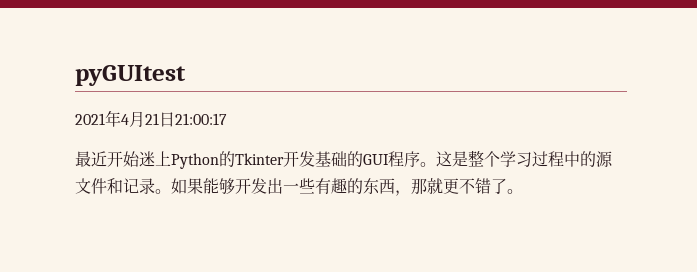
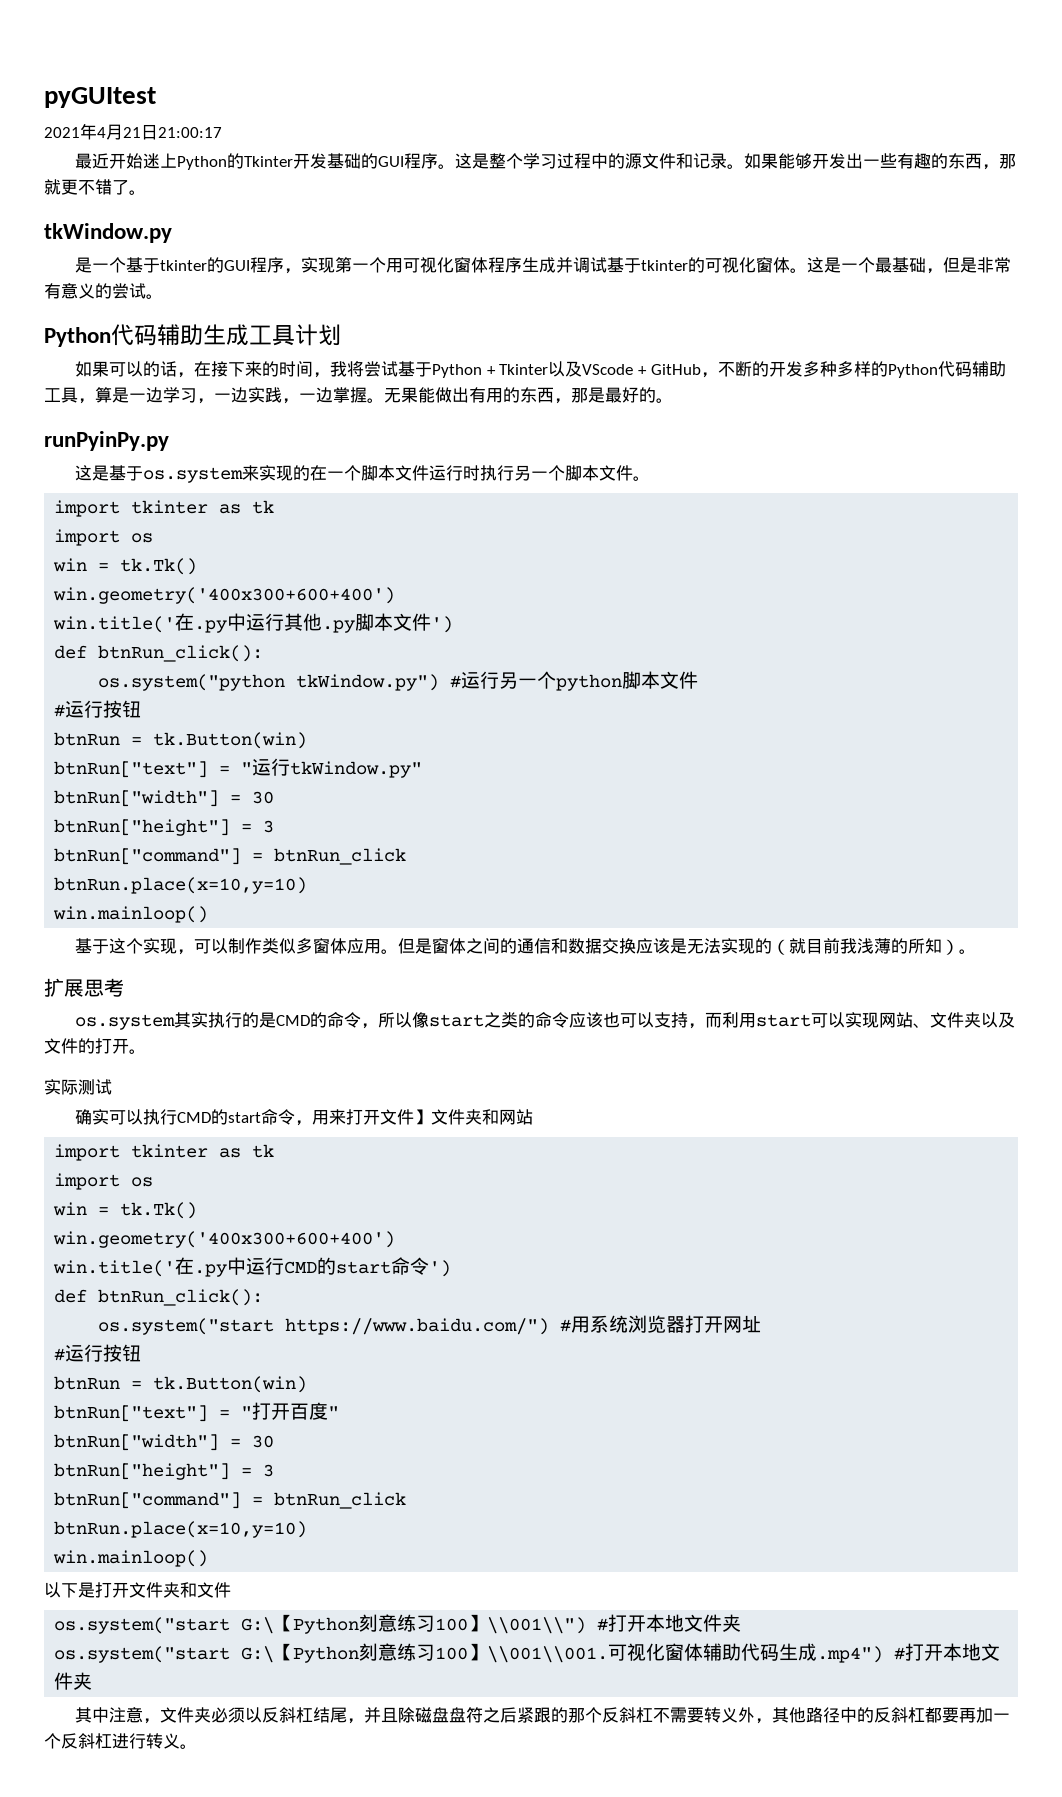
(523, 191) none -> [44,223,172,243] [75,257,1012,274] [44,283,163,299] [44,324,341,347] [75,361,1006,378] [44,387,673,404] [44,431,169,451] [75,465,651,483] [54,500,275,517] [54,529,154,546] [53,558,198,575] [53,587,396,604] [53,613,454,633] [54,645,264,662] [98,671,699,691] [54,700,142,718] [54,732,308,749] [54,758,423,778] [54,790,275,807] [54,819,275,836] [54,848,407,865] [54,877,308,894] [53,906,209,923] [75,938,977,955] [44,978,124,997] [75,1012,1016,1030] [44,1038,146,1054] [44,1079,112,1095] [75,1109,534,1126] [54,1144,275,1161] [54,1173,154,1190] [53,1202,198,1219] [53,1231,396,1248] [53,1257,452,1277] [54,1289,264,1306] [98,1315,762,1335] [54,1344,142,1362] [54,1376,308,1393] [54,1402,340,1422] [54,1434,275,1451] [54,1463,275,1480] [54,1492,407,1509] [54,1521,308,1538] [53,1550,209,1567] [44,1582,231,1598] [54,1614,742,1634] [54,1643,1001,1663] [54,1672,93,1690] [75,1707,1011,1724] [44,1733,197,1749] // tkWindow.py // 是一个基于tkinter的GUI程序，实现第一个用可视化窗体程序生成并调试基于tkinter的可视化窗体。这是一个最基础，但是非常有意义的尝试。 // Python代码辅助生成工具计划 // 如果可以的话，在接下来的时间，我将尝试基于Python + Tkinter以及VScode + GitHub，不断的开发多种多样的Python代码辅助工具，算是一边学习，一边实践，一边掌握。无果能做出有用的东西，那是最好的。 // runPyinPy.py // 这是基于os.system来实现的在一个脚本文件运行时执行另一个脚本文件。 // import tkinter as tk // import os // win = tk.Tk() // win.geometry('400x300+600+400') // win.title('在.py中运行其他.py脚本文件') // def btnRun_click(): // os.system("python tkWindow.py") #运行另一个python脚本文件 // #运行按钮 // btnRun = tk.Button(win) // btnRun["text"] = "运行tkWindow.py" // btnRun["width"] = 30 // btnRun["height"] = 3 // btnRun["command"] = btnRun_click // btnRun.place(x=10,y=10) // win.mainloop() // 基于这个实现，可以制作类似多窗体应用。但是窗体之间的通信和数据交换应该是无法实现的（就目前我浅薄的所知）。 // 扩展思考 // os.system其实执行的是CMD的命令，所以像start之类的命令应该也可以支持，而利用start可以实现网站、文件夹以及文件的打开。 // 实际测试 // 确实可以执行CMD的start命令，用来打开文件】文件夹和网站 // import tkinter as tk // import os // win = tk.Tk() // win.geometry('400x300+600+400') // win.title('在.py中运行CMD的start命令') // def btnRun_click(): // os.system("start https://www.baidu.com/") #用系统浏览器打开网址 // #运行按钮 // btnRun = tk.Button(win) // btnRun["text"] = "打开百度" // btnRun["width"] = 30 // btnRun["height"] = 3 // btnRun["command"] = btnRun_click // btnRun.place(x=10,y=10) // win.mainloop() // 以下是打开文件夹和文件 // os.system("start G:\【Python刻意练习100】\\001\\") #打开本地文件夹 // os.system("start G:\【Python刻意练习100】\\001\\001.可视化窗体辅助代码生成.mp4") #打开本地文件夹 // 其中注意，文件夹必须以反斜杠结尾，并且除磁盘盘符之后紧跟的那个反斜杠不需要转义外，其他路径中的反斜杠都要再加一个反斜杠进行转义。

